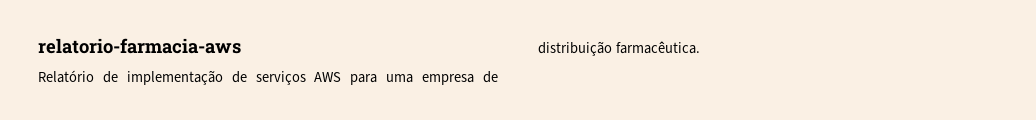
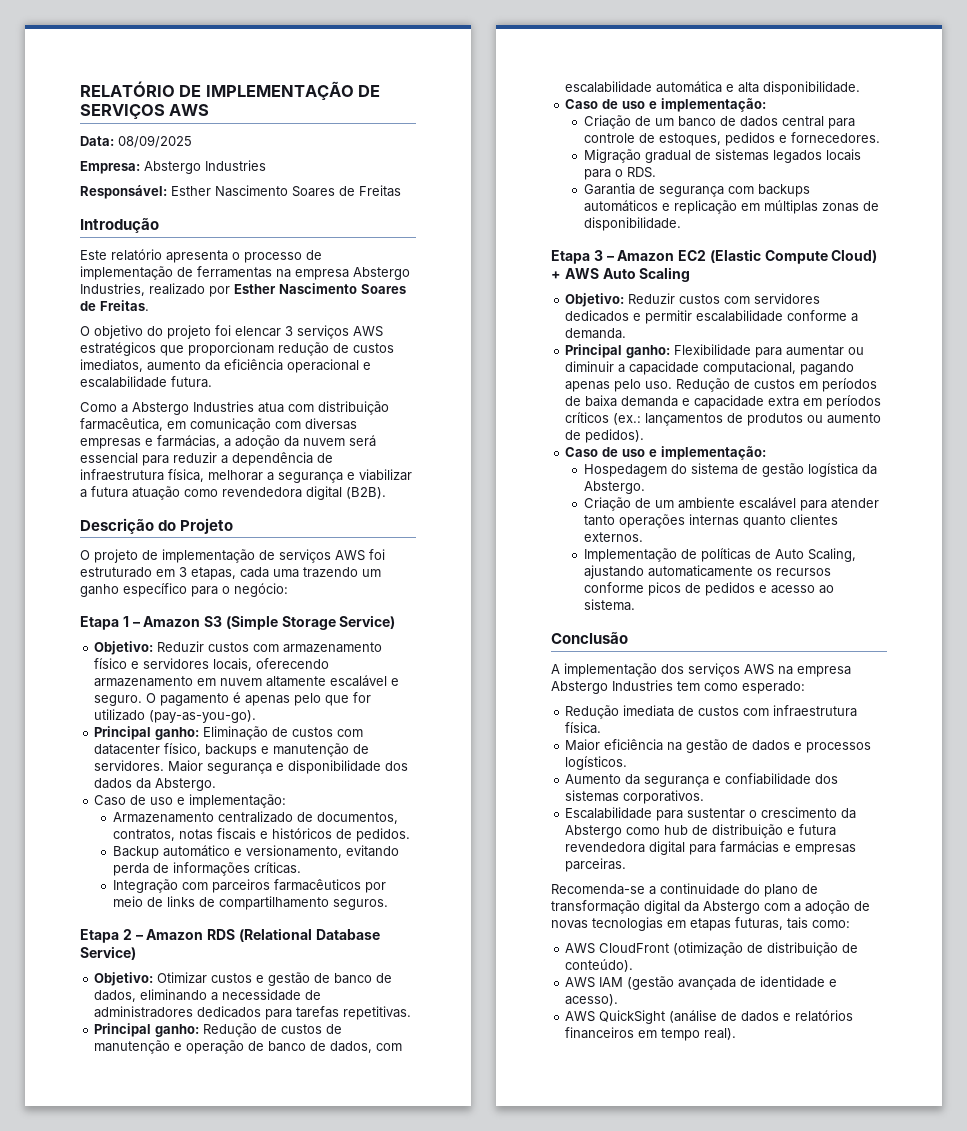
[38,38,241,54] [38,70,94,83] relatorio-farmacia-aws // Relatório -> [80,81,381,100] [80,104,210,119] [80,135,192,148] [80,160,266,174] [80,185,401,199] [80,218,159,233] [80,249,322,263] [80,266,410,280] [80,283,406,297] [80,300,149,311] [80,325,383,339] [80,342,394,356] [80,359,371,373] [80,376,212,388] [80,401,389,415] [80,418,357,432] [80,435,376,449] [80,452,333,466] [80,469,412,483] [80,486,386,500] [80,518,234,534] [80,549,138,563] RELATÓRIO DE IMPLEMENTAÇÃO DE SERVIÇOS AWS // Data: 08/09/2025 // Empresa: Abstergo Industries // Responsável: Esther Nascimento Soares de Freitas // Introdução // Este relatório apresenta o processo de implementação de ferramentas na empresa Abstergo Industries, realizado por Esther Nascimento Soares de Freitas. // O objetivo do projeto foi elencar 3 serviços AWS estratégicos que proporcionam redução de custos imediatos, aumento da eficiência operacional e escalabilidade futura. // Como a Abstergo Industries atua com distribuição farmacêutica, em comunicação com diversas empresas e farmácias, a adoção da nuvem será essencial para reduzir a dependência de infraestrutura física, melhorar a segurança e viabilizar a futura atuação como revendedora digital (B2B). // Descrição do Projeto // O projeto
[350,71,499,85] [538,41,700,56] para uma empresa de distribuição farmacêutica. -> [369,549,385,560] [80,567,381,580] [80,583,288,597] [80,615,396,630] [94,641,383,655] [94,658,330,671] [94,675,400,687] [94,692,372,706] [94,709,257,723] [94,726,364,740] [94,743,370,757] [94,760,409,774] [94,778,217,791] [94,794,287,808] [112,811,398,824] [112,828,410,842] [112,845,399,859] [112,862,301,876] [112,879,386,893] [112,896,388,910] [80,928,380,943] [80,946,136,960] [94,972,393,986] [94,989,322,1002] [94,1006,412,1020] [94,1023,343,1037] [94,1040,403,1054] [565,81,861,95] [565,98,767,112] [583,115,855,129] [583,132,880,146] [583,149,861,163] [583,167,656,180] [583,183,810,197] [583,200,879,214] [583,217,681,231] [551,249,878,264] [551,267,691,282] [565,293,821,307] [565,310,859,324] [565,328,627,339] [565,344,865,358] [565,361,855,375] [565,378,878,392] [565,395,882,409] [565,412,882,426] [565,429,645,443] [565,446,767,460] [583,463,877,477] [583,481,645,494] [583,497,879,511] [583,514,838,528] [583,532,643,542] [583,548,856,562] [583,565,831,579] [583,582,834,596] [583,599,635,611] [551,632,628,644] [551,663,851,677] [551,680,805,694] [565,705,858,719] [565,722,602,734] [565,739,872,753] [565,756,628,770] [565,773,839,787] [565,790,705,804] [565,807,857,821] [565,824,837,838] [565,841,857,855] [565,858,627,872] [551,883,818,897] [551,900,870,914] [551,917,850,931] [565,942,859,956] [565,959,634,972] [565,976,838,990] [565,994,619,1006] [565,1010,854,1024] [565,1027,737,1041] foi estruturado em 3 etapas, cada uma trazendo um ganho específico para o negócio: // Etapa 1 – Amazon S3 (Simple Storage Service) // Objetivo: Reduzir custos com armazenamento físico e servidores locais, oferecendo armazenamento em nuvem altamente escalável e seguro. O pagamento é apenas pelo que for utilizado (pay-as-you-go). // Principal ganho: Eliminação de custos com datacenter físico, backups e manutenção de servidores. Maior segurança e disponibilidade dos dados da Abstergo. // Caso de uso e implementação: // Armazenamento centralizado de documentos, contratos, notas fiscais e históricos de pedidos. // Backup automático e versionamento, evitando perda de informações críticas. // Integração com parceiros farmacêuticos por meio de links de compartilhamento seguros. // Etapa 2 – Amazon RDS (Relational Database Service) // Objetivo: Otimizar custos e gestão de banco de dados, eliminando a necessidade de administradores dedicados para tarefas repetitivas. // Principal ganho: Redução de custos de manutenção e operação de banco de dados, com escalabilidade automática e alta disponibilidade. // Caso de uso e implementação: // Criação de um banco de dados central para controle de estoques, pedidos e fornecedores. // Migração gradual de sistemas legados locais para o RDS. // Garantia de segurança com backups automáticos e replicação em múltiplas zonas de disponibilidade. // Etapa 3 – Amazon EC2 (Elastic Compute Cloud) + AWS Auto Scaling // Objetivo: Reduzir custos com servidores dedicados e permitir escalabilidade conforme a demanda. // Principal ganho: Flexibilidade para aumentar ou diminuir a capacidade computacional, pagando apenas pelo uso. Redução de custos em períodos de baixa demanda e capacidade extra em períodos críticos (ex.: lançamentos de produtos ou aumento de pedidos). // Caso de uso e implementação: // Hospedagem do sistema de gestão logística da Abstergo. // Criação de um ambiente escalável para atender tanto operações internas quanto clientes externos. // Implementação de políticas de Auto Scaling, ajustando automaticamente os recursos conforme picos de pedidos e acesso ao sistema. // Conclusão // A implementação dos serviços AWS na empresa Abstergo Industries tem como esperado: // Redução imediata de custos com infraestrutura física. // Maior eficiência na gestão de dados e processos logísticos. // Aumento da segurança e confiabilidade dos sistemas corporativos. // Escalabilidade para sustentar o crescimento da Abstergo como hub de distribuição e futura revendedora digital para farmácias e empresas parceiras. // Recomenda-se a continuidade do plano de transformação digital da Abstergo com a adoção de novas tecnologias em etapas futuras, tais como: // AWS CloudFront (otimização de distribuição de conteúdo). // AWS IAM (gestão avançada de identidade e acesso). // AWS QuickSight (análise de dados e relatórios financeiros em tempo real).

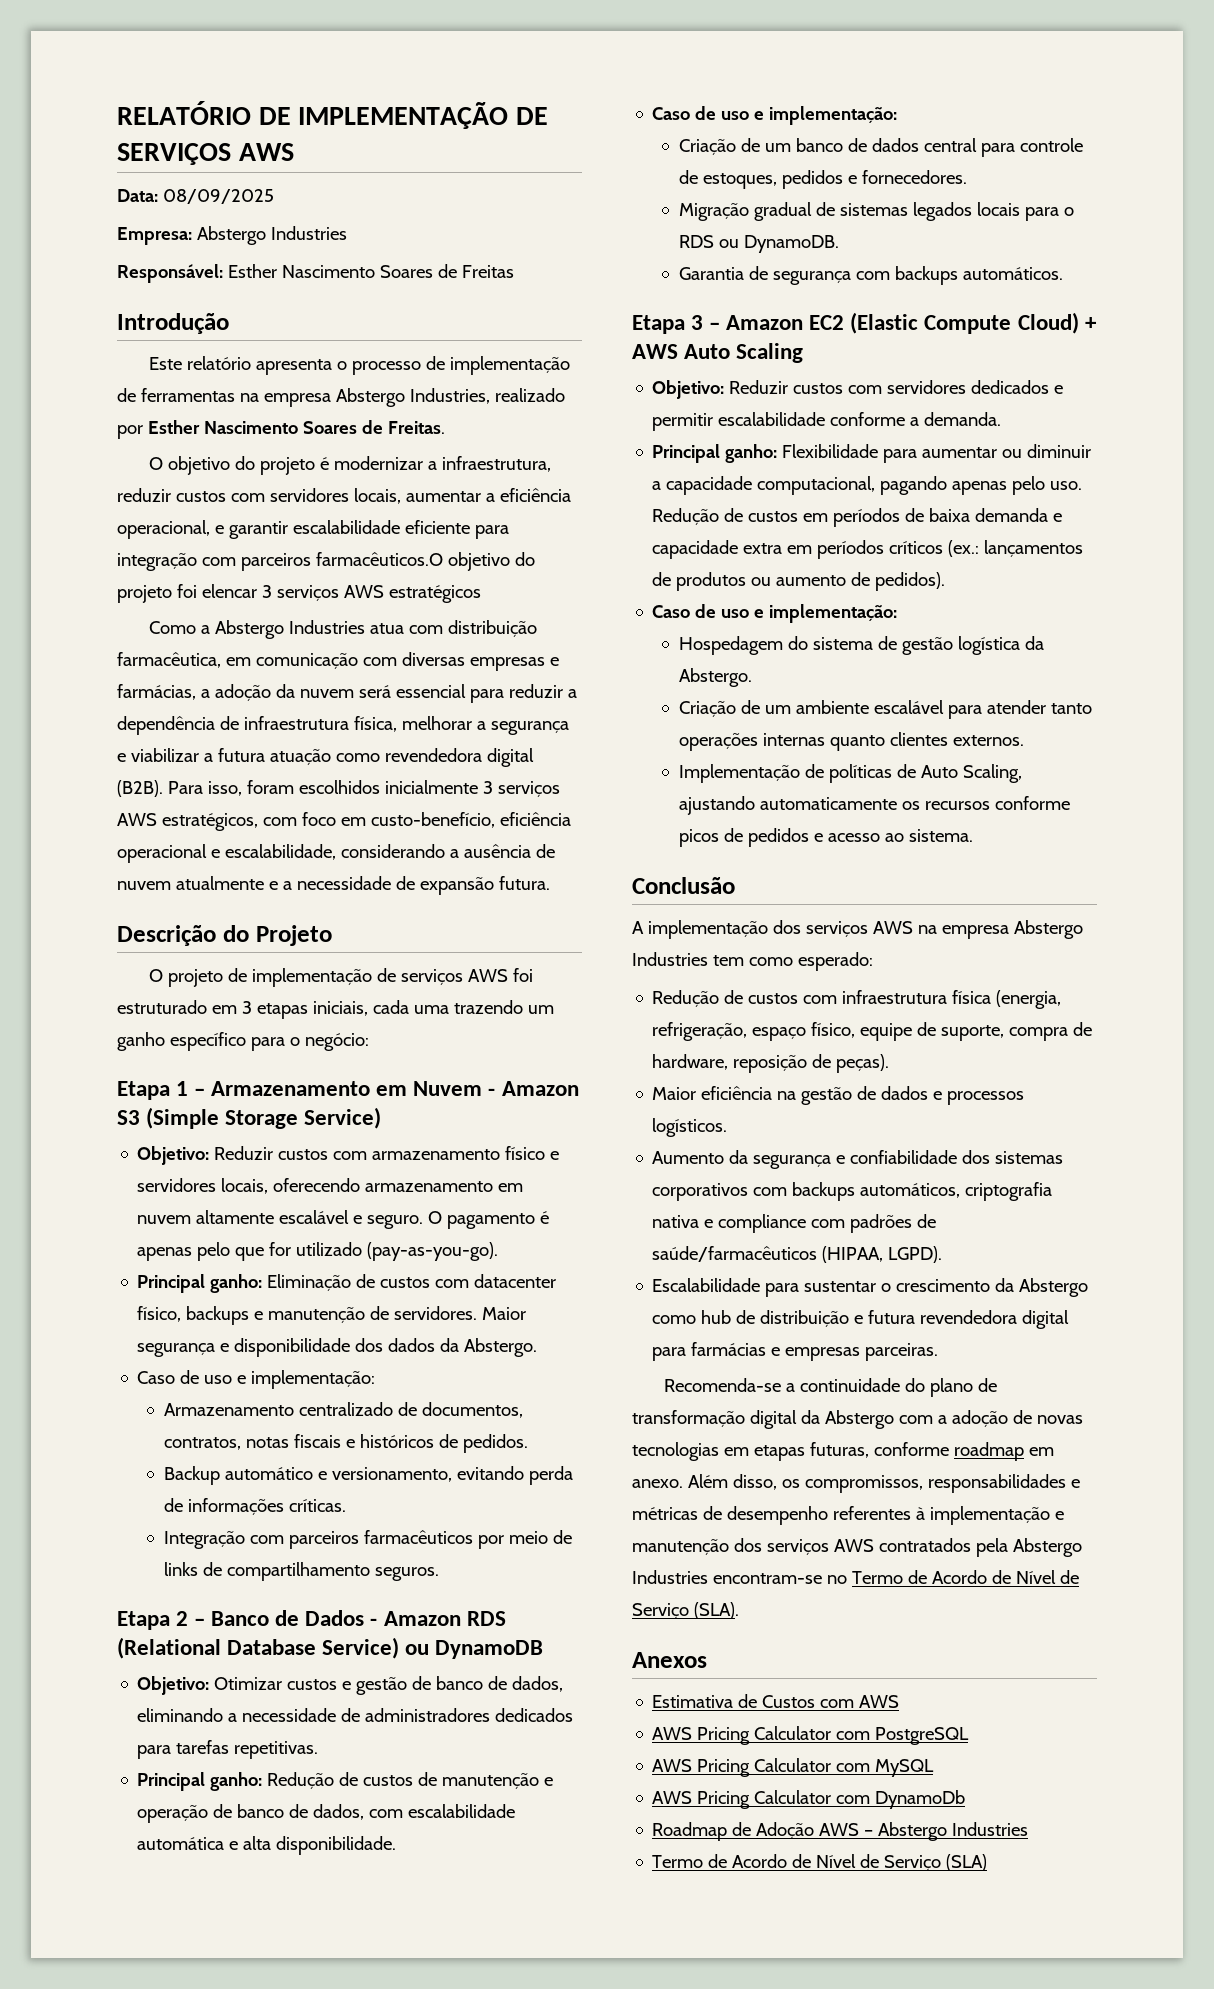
(211, 332) none -> [319,456,551,472] [117,488,571,504] [117,520,509,539] [117,552,535,571] [117,585,172,603] é modernizar a infraestrutura, reduzir custos com servidores locais, aumentar a eficiência operacional, e garantir escalabilidade eficiente para integração com parceiros farmacêuticos.O objetivo do projeto
[160,342,394,356] [80,359,371,373] [80,376,212,388] que proporcionam redução de custos imediatos, aumento da eficiência operacional e escalabilidade futura. -> (481, 594) none
(386, 493) none -> [167,780,560,797] [117,812,571,831] [117,844,555,863] [117,876,550,895] Para isso, foram escolhidos inicialmente 3 serviços AWS estratégicos, com foco em custo-benefício, eficiência operacional e escalabilidade, considerando a ausência de nuvem atualmente e a necessidade de expansão futura.
[191,567,236,580] etapas, -> [256,1001,368,1019] etapas iniciais,
(140, 624) none -> [211,1081,496,1096] Armazenamento em Nuvem -
(143, 937) none -> [211,1610,378,1626] Banco de Dados -
(136, 953) none -> [405,1640,544,1659] ou DynamoDB
[626,167,656,178] RDS. -> [679,235,840,253] RDS ou DynamoDB.
[583,200,879,214] [583,217,681,231] automáticos e replicação em múltiplas zonas de disponibilidade. -> [963,267,1064,280] automáticos.
[623,705,675,717] imediata -> (720, 998) none
[565,722,602,734] física. -> [952,990,1062,1009] [652,1022,1093,1041] [652,1054,890,1073] física (energia, refrigeração, espaço físico, equipe de suporte, compra de hardware, reposição de peças).
[623,790,705,804] corporativos. -> [652,1182,1053,1201] [652,1214,937,1233] [652,1246,943,1263] corporativos com backups automáticos, criptografia nativa e compliance com padrões de saúde/farmacêuticos (HIPAA, LGPD).
[787,917,850,929] [565,942,859,956] [565,959,634,972] [565,976,838,990] [565,994,619,1006] [565,1010,854,1024] [565,1027,737,1041] tais como: // AWS CloudFront (otimização de distribuição de conteúdo). // AWS IAM (gestão avançada de identidade e acesso). // AWS QuickSight (análise de dados e relatórios financeiros em tempo real). -> [873,1442,1054,1461] [632,1474,1080,1493] [632,1506,1064,1525] [632,1538,1082,1557] [632,1570,1079,1584] [632,1602,739,1619] [632,1652,707,1668] [652,1694,900,1708] [652,1726,970,1745] [652,1758,935,1777] [652,1790,966,1809] [652,1822,1029,1841] [652,1854,988,1871] conforme roadmap em anexo. Além disso, os compromissos, responsabilidades e métricas de desempenho referentes à implementação e manutenção dos serviços AWS contratados pela Abstergo Industries encontram-se no Termo de Acordo de Nível de Serviço (SLA). // Anexos // Estimativa de Custos com AWS // AWS Pricing Calculator com PostgreSQL // AWS Pricing Calculator com MySQL // AWS Pricing Calculator com DynamoDb // Roadmap de Adoção AWS – Abstergo Industries // Termo de Acordo de Nível de Serviço (SLA)

